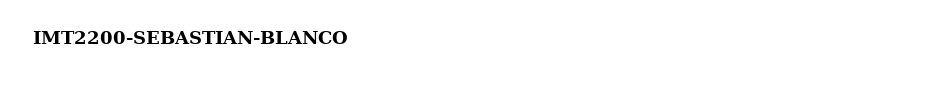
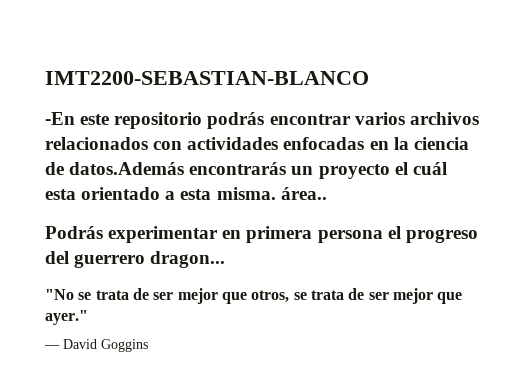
(348, 37) none -> [45,112,479,129] [45,137,469,150] [45,162,447,179] [45,187,327,200] [45,226,478,243] [45,251,226,268] [45,288,463,304] [45,310,88,325] [44,339,148,352] // -En este repositorio podrás encontrar varios archivos relacionados con actividades enfocadas en la ciencia de datos.Además encontrarás un proyecto el cuál esta orientado a esta misma. área.. // Podrás experimentar en primera persona el progreso del guerrero dragon... // "No se trata de ser mejor que otros, se trata de ser mejor que ayer." // — David Goggins

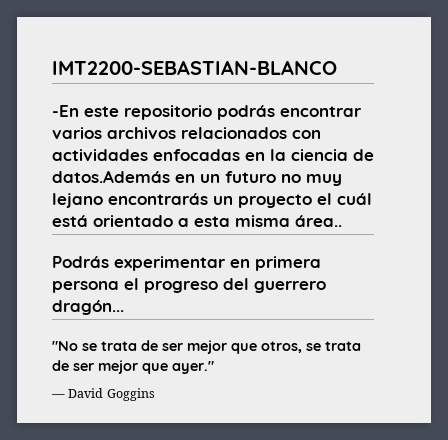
(185, 168) none -> [175,171,342,186] [52,193,103,208] en un futuro no muy lejano
[45,189,76,200] esta -> [52,215,88,227] está
[216,187,276,200] misma. -> [235,215,290,227] misma
[150,251,226,268] dragon... -> [52,300,124,315] dragón...

